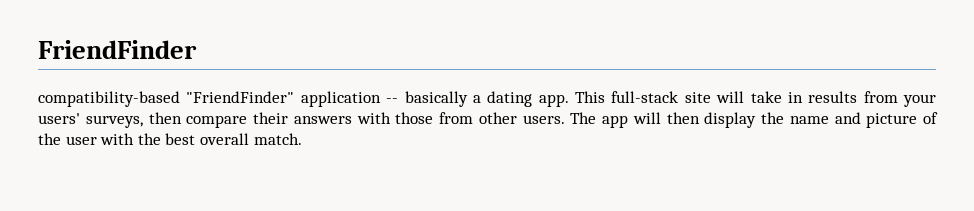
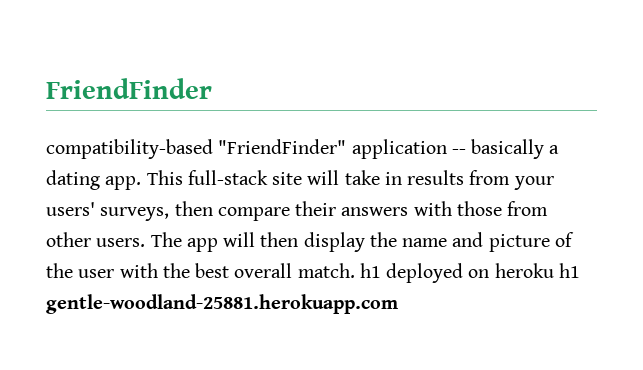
(302, 139) none -> [359,263,580,283] [46,294,398,314] h1 deployed on heroku h1 gentle-woodland-25881.herokuapp.com

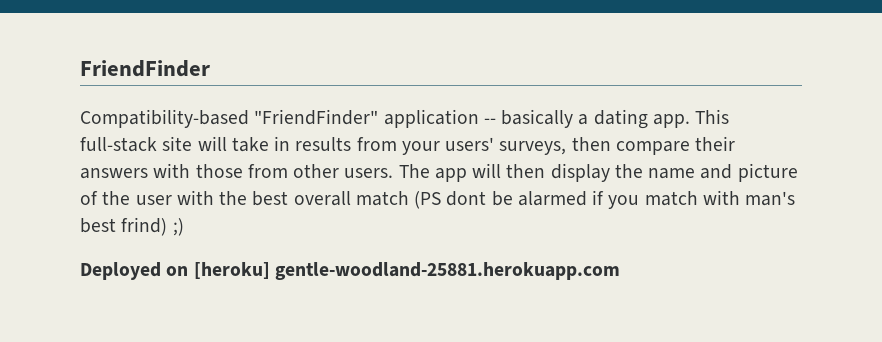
[46,139,213,159] compatibility-based -> [80,109,249,128] Compatibility-based
[297,263,580,283] match. h1 deployed on heroku h1 -> [355,190,796,209] [80,217,184,236] [80,262,270,280] match (PS dont be alarmed if you match with man's best frind) ;) // Deployed on [heroku]

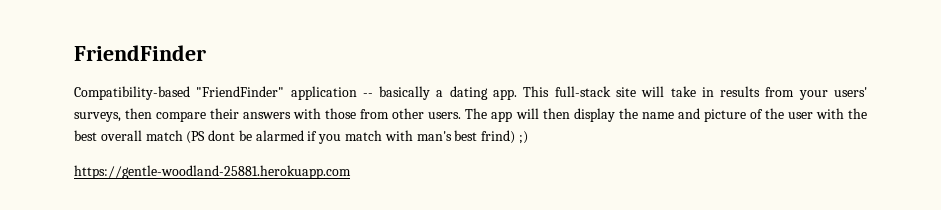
[80,262,620,280] Deployed on [heroku] gentle-woodland-25881.herokuapp.com -> [74,165,351,179] https://gentle-woodland-25881.herokuapp.com

